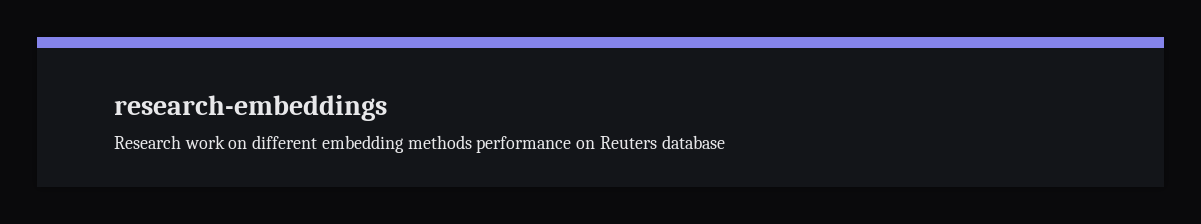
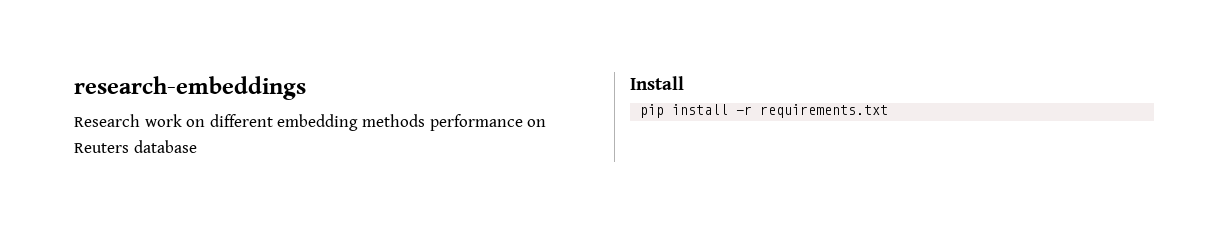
(725, 142) none -> [630,76,684,90] [640,104,889,118] // Install // pip install -r requirements.txt

